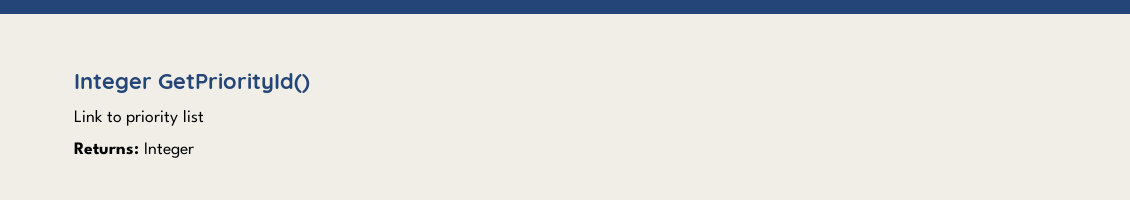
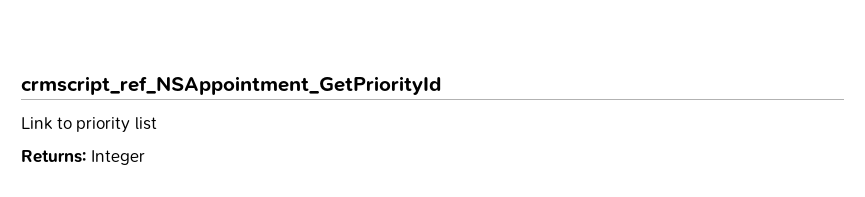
[74,73,310,93] Integer GetPriorityId() -> [21,76,441,95] crmscript_ref_NSAppointment_GetPriorityId

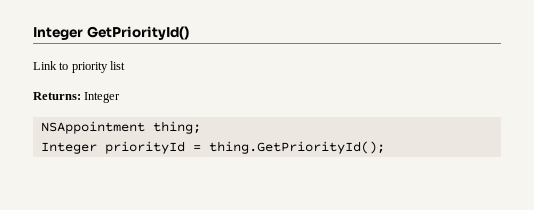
[21,76,441,95] crmscript_ref_NSAppointment_GetPriorityId -> [33,26,189,40] Integer GetPriorityId()
(145, 157) none -> [40,121,201,134] [40,141,385,154] // NSAppointment thing; // Integer priorityId = thing.GetPriorityId();

